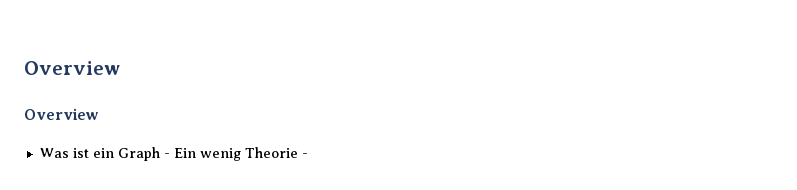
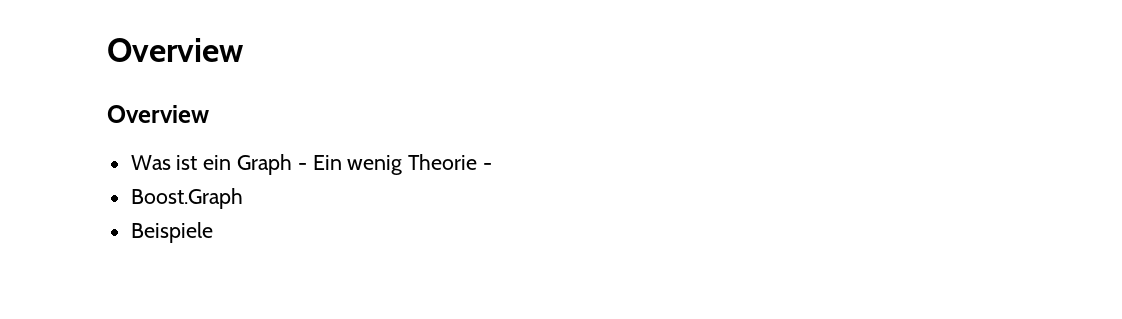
(308, 155) none -> [130,188,243,209] [130,222,213,243] // Boost.Graph // Beispiele

